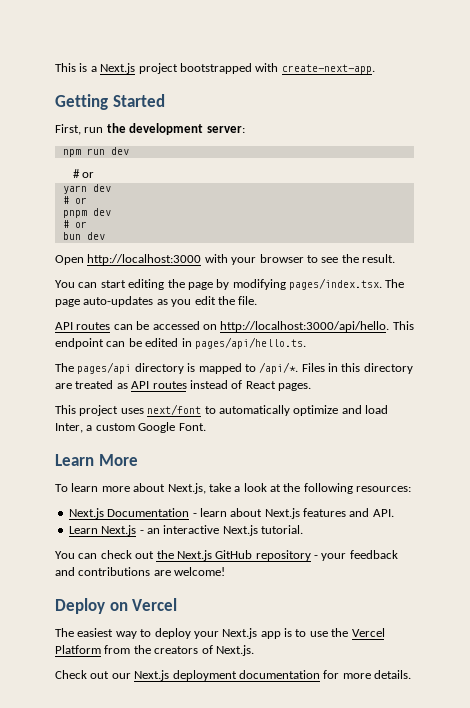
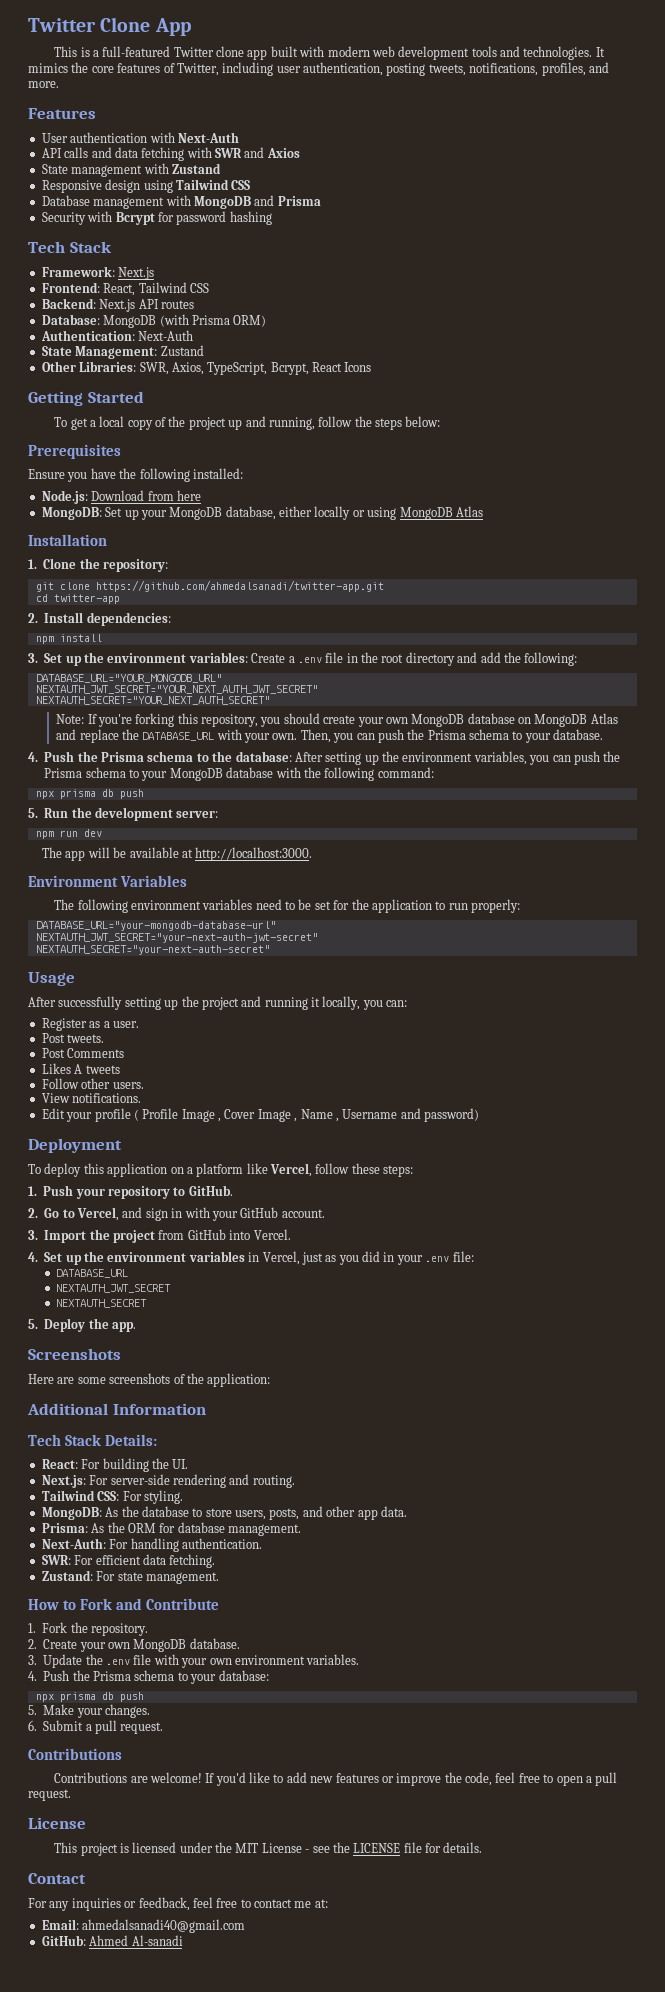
[55,63,375,74] [55,94,165,110] [55,124,104,135] This is a Next.js project bootstrapped with create-next-app. // Getting Started // First, run -> [28,17,191,36] [54,46,605,60] [28,62,609,76] [28,81,59,88] [28,108,96,119] [41,132,239,143] [41,147,300,161] [41,163,221,177] [41,179,251,193] [41,195,321,209] [41,211,272,225] [28,241,112,253] [41,266,155,280] [41,282,209,296] [41,298,194,312] [41,314,267,328] [40,330,194,341] [41,345,204,359] [41,361,372,375] [28,391,144,406] [54,416,441,430] [28,444,121,459] [28,468,243,482] [41,490,201,504] [41,506,483,520] [28,534,107,546] [28,558,168,572] [35,580,384,592] [35,594,120,604] [28,612,171,626] [35,634,102,644] [28,652,578,666] [35,674,222,683] [35,685,318,694] [35,696,270,705] [56,713,618,727] [56,729,604,743] [28,751,621,765] [44,767,434,781] [35,789,144,799] [28,808,69,818] Twitter Clone App // This is a full-featured Twitter clone app built with modern web development tools and technologies. It mimics the core features of Twitter, including user authentication, posting tweets, notifications, profiles, and more. // Features // User authentication with Next-Auth // API calls and data fetching with SWR and Axios // State management with Zustand // Responsive design using Tailwind CSS // Database management with MongoDB and Prisma // Security with Bcrypt for password hashing // Tech Stack // Framework: Next.js // Frontend: React, Tailwind CSS // Backend: Next.js API routes // Database: MongoDB (with Prisma ORM) // Authentication: Next-Auth // State Management: Zustand // Other Libraries: SWR, Axios, TypeScript, Bcrypt, React Icons // Getting Started // To get a local copy of the project up and running, follow the steps below: // Prerequisites // Ensure you have the following installed: // Node.js: Download from here // MongoDB: Set up your MongoDB database, either locally or using MongoDB Atlas // Installation // 1. Clone the repository: // git clone https://github.com/ahmedalsanadi/twitter-app.git // cd twitter-app // 2. Install dependencies: // npm install // 3. Set up the environment variables: Create a .env file in the root directory and add the following: // DATABASE_URL="YOUR_MONGODB_URL" // NEXTAUTH_JWT_SECRET="YOUR_NEXT_AUTH_JWT_SECRET" // NEXTAUTH_SECRET="YOUR_NEXT_AUTH_SECRET" // Note: If you're forking this repository, you should create your own MongoDB database on MongoDB Atlas and replace the DATABASE_URL with your own. Then, you can push the Prisma schema to your database. // 4. Push the Prisma schema to the database: After setting up the environment variables, you can push the Prisma schema to your MongoDB database with the following command: // npx prisma db push // 5. Run
[72,169,94,178] [62,184,111,194] [62,196,87,204] [62,208,111,218] [62,220,87,228] [62,232,105,240] [55,254,395,265] [55,278,405,290] [55,296,258,307] [55,321,414,332] [55,337,306,349] [55,362,413,374] [55,380,311,391] [55,404,388,416] [55,422,206,433] [55,454,138,466] [55,483,412,494] [68,508,394,519] [68,525,303,536] [55,550,398,561] [55,567,226,576] [55,598,178,614] [55,628,385,639] [55,645,254,656] [55,670,411,681] # or // yarn dev // # or // pnpm dev // # or // bun dev // Open http://localhost:3000 with your browser to see the result. // You can start editing the page by modifying pages/index.tsx. The page auto-updates as you edit the file. // API routes can be accessed on http://localhost:3000/api/hello. This endpoint can be edited in pages/api/hello.ts. // The pages/api directory is mapped to /api/*. Files in this directory are treated as API routes instead of React pages. // This project uses next/font to automatically optimize and load Inter, a custom Google Font. // Learn More // To learn more about Next.js, take a look at the following resources: // Next.js Documentation - learn about Next.js features and API. // Learn Next.js - an interactive Next.js tutorial. // You can check out the Next.js GitHub repository - your feedback and contributions are welcome! // Deploy on Vercel // The easiest way to deploy your Next.js app is to use the Vercel Platform from the creators of Next.js. // Check out our Next.js deployment documentation for more details. -> [42,847,313,861] [28,875,187,887] [54,899,521,913] [35,921,276,931] [35,933,318,943] [35,945,270,955] [28,972,75,986] [28,996,408,1010] [41,1018,139,1031] [41,1033,105,1043] [41,1048,125,1058] [41,1063,120,1074] [41,1078,144,1089] [41,1093,142,1103] [41,1108,479,1122] [28,1138,122,1153] [28,1163,414,1177] [28,1185,233,1199] [28,1207,325,1221] [28,1229,291,1243] [28,1251,474,1265] [55,1269,128,1278] [55,1284,171,1293] [55,1299,147,1308] [28,1318,136,1332] [28,1348,121,1360] [28,1373,271,1387] [27,1403,206,1415] [28,1434,157,1446] [41,1458,189,1472] [41,1474,295,1488] [41,1490,183,1504] [41,1506,407,1520] [41,1522,301,1536] [41,1538,262,1552] [41,1554,216,1568] [41,1570,219,1584] [28,1598,219,1610] [28,1622,148,1636] [28,1638,240,1652] [28,1654,360,1668] [28,1670,269,1684] [35,1692,144,1702] [28,1704,150,1718] [28,1720,164,1734] [28,1748,122,1760] [54,1772,618,1786] [28,1789,71,1801] [28,1817,86,1829] [54,1842,483,1856] [28,1873,86,1884] [28,1897,328,1911] [41,1919,246,1933] [41,1935,183,1946] The app will be available at http://localhost:3000. // Environment Variables // The following environment variables need to be set for the application to run properly: // DATABASE_URL="your-mongodb-database-url" // NEXTAUTH_JWT_SECRET="your-next-auth-jwt-secret" // NEXTAUTH_SECRET="your-next-auth-secret" // Usage // After successfully setting up the project and running it locally, you can: // Register as a user. // Post tweets. // Post Comments // Likes A tweets // Follow other users. // View notifications. // Edit your profile ( Profile Image , Cover Image , Name , Username and password) // Deployment // To deploy this application on a platform like Vercel, follow these steps: // 1. Push your repository to GitHub. // 2. Go to Vercel, and sign in with your GitHub account. // 3. Import the project from GitHub into Vercel. // 4. Set up the environment variables in Vercel, just as you did in your .env file: // DATABASE_URL // NEXTAUTH_JWT_SECRET // NEXTAUTH_SECRET // 5. Deploy the app. // Screenshots // Here are some screenshots of the application: // Additional Information // Tech Stack Details: // React: For building the UI. // Next.js: For server-side rendering and routing. // Tailwind CSS: For styling. // MongoDB: As the database to store users, posts, and other app data. // Prisma: As the ORM for database management. // Next-Auth: For handling authentication. // SWR: For efficient data fetching. // Zustand: For state management. // How to Fork and Contribute // 1. Fork the repository. // 2. Create your own MongoDB database. // 3. Update the .env file with your own environment variables. // 4. Push the Prisma schema to your database: // npx prisma db push // 5. Make your changes. // 6. Submit a pull request. // Contributions // Contributions are welcome! If you'd like to add new features or improve the code, feel free to open a pull request. // License // This project is licensed under the MIT License - see the LICENSE file for details. // Contact // For any inquiries or feedback, feel free to contact me at: // Email: ahmedalsanadi40@gmail.com // GitHub: Ahmed Al-sanadi

